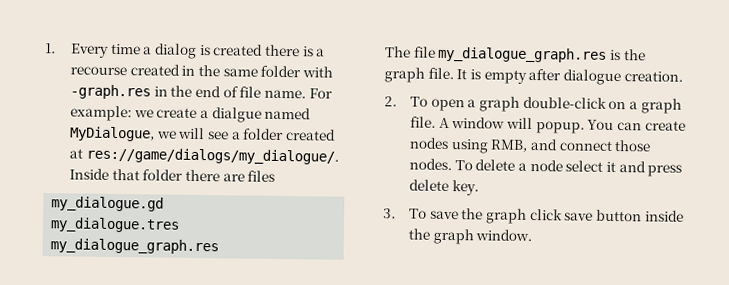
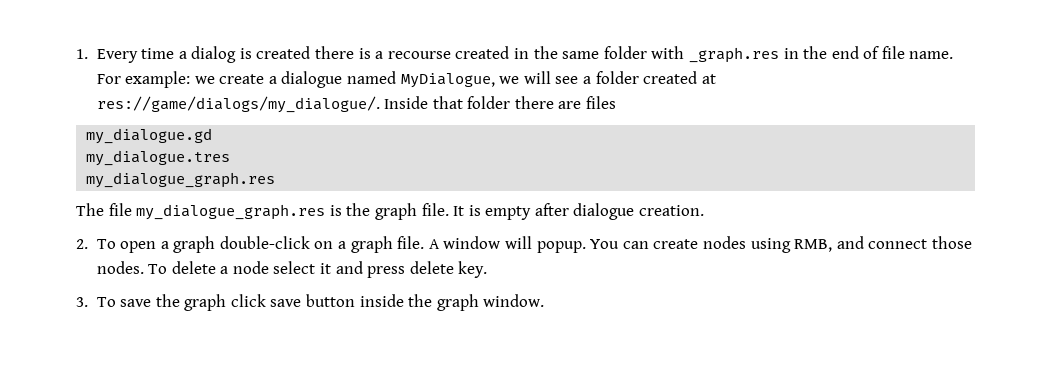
[70,84,152,100] -graph.res -> [688,47,779,63] _graph.res
[211,107,262,123] dialgue -> [281,71,343,88] dialogue

